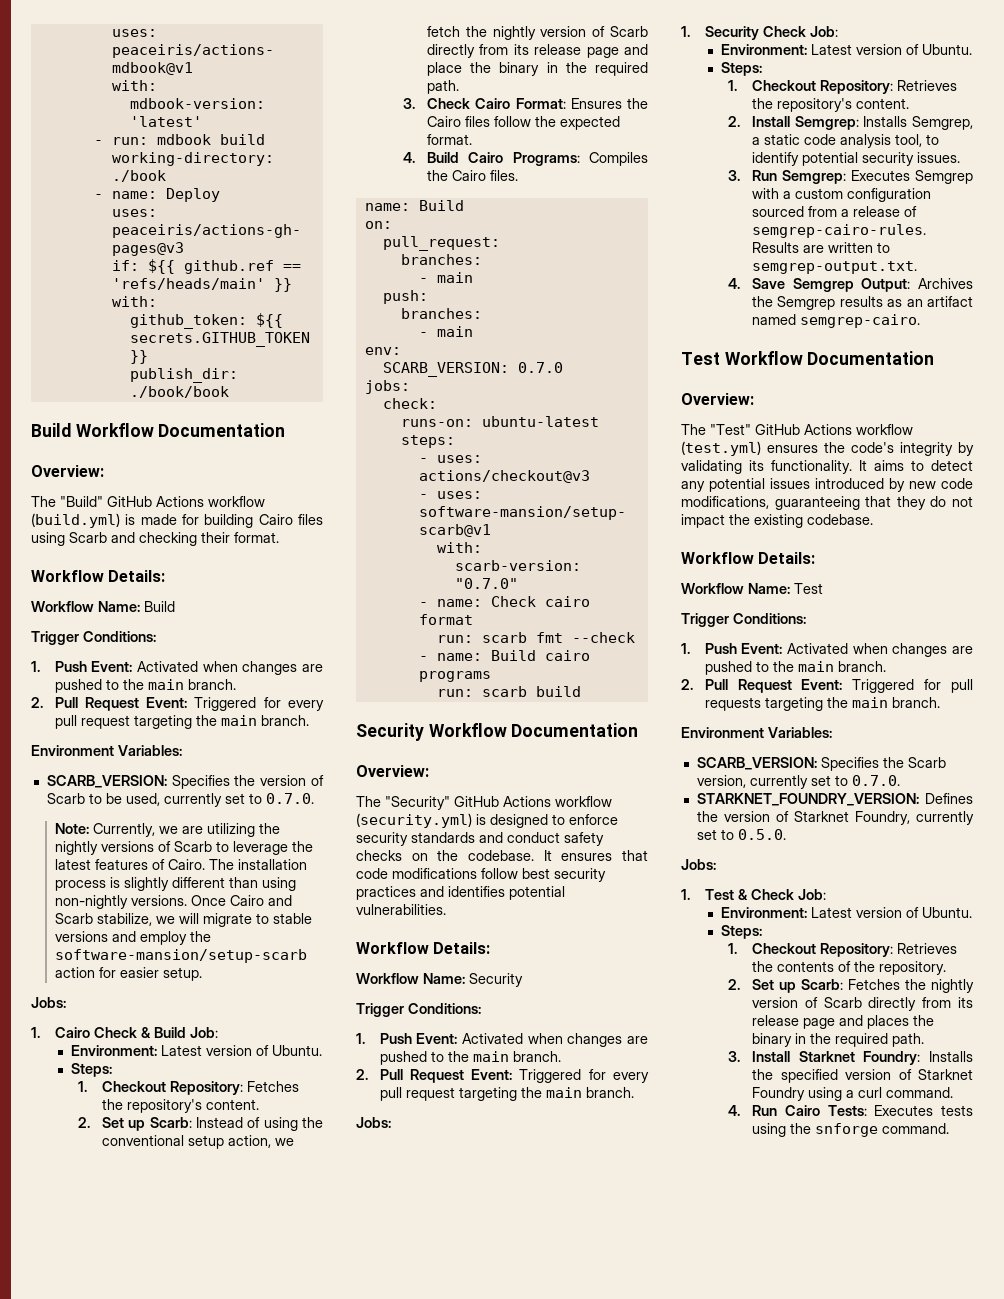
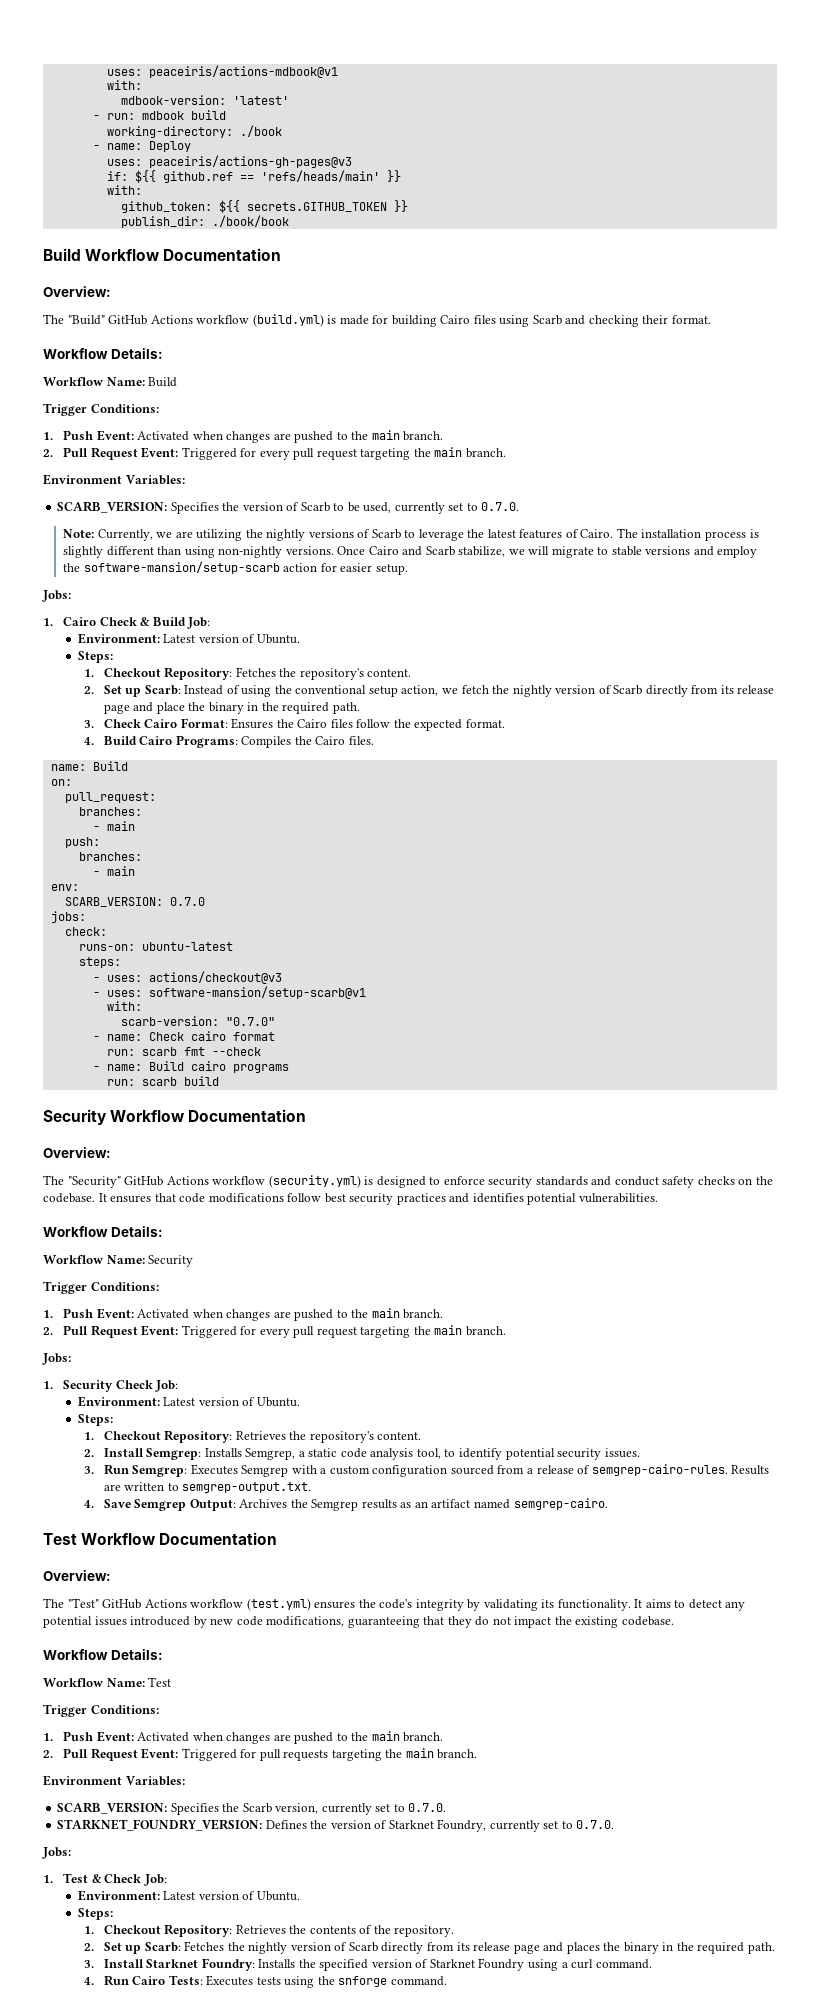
[737,829,786,840] 0.5.0. -> [576,1820,615,1829] 0.7.0.

